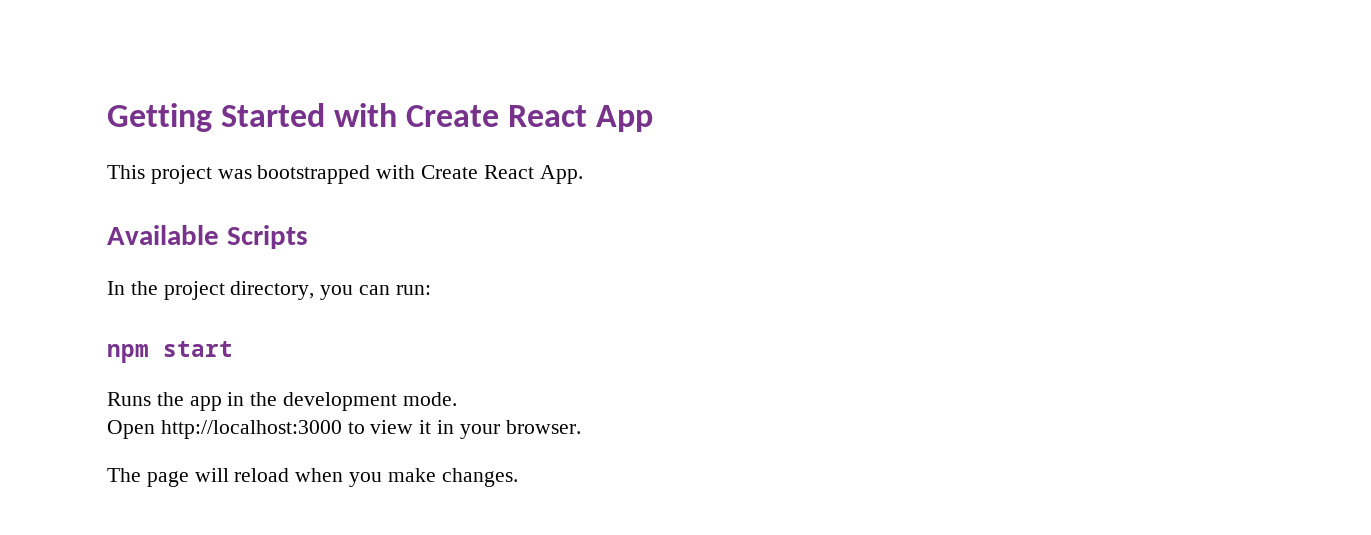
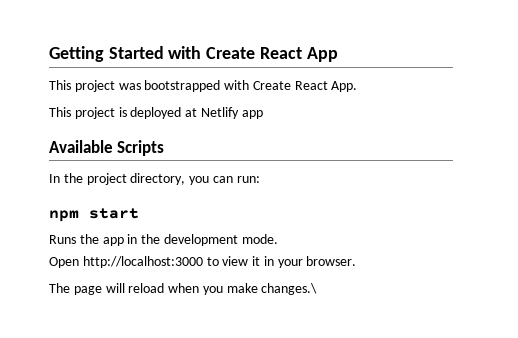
(583, 174) none -> [49,107,263,119] // This project is deployed at Netlify app
[441,468,518,487] changes. -> [261,283,318,295] changes.\

